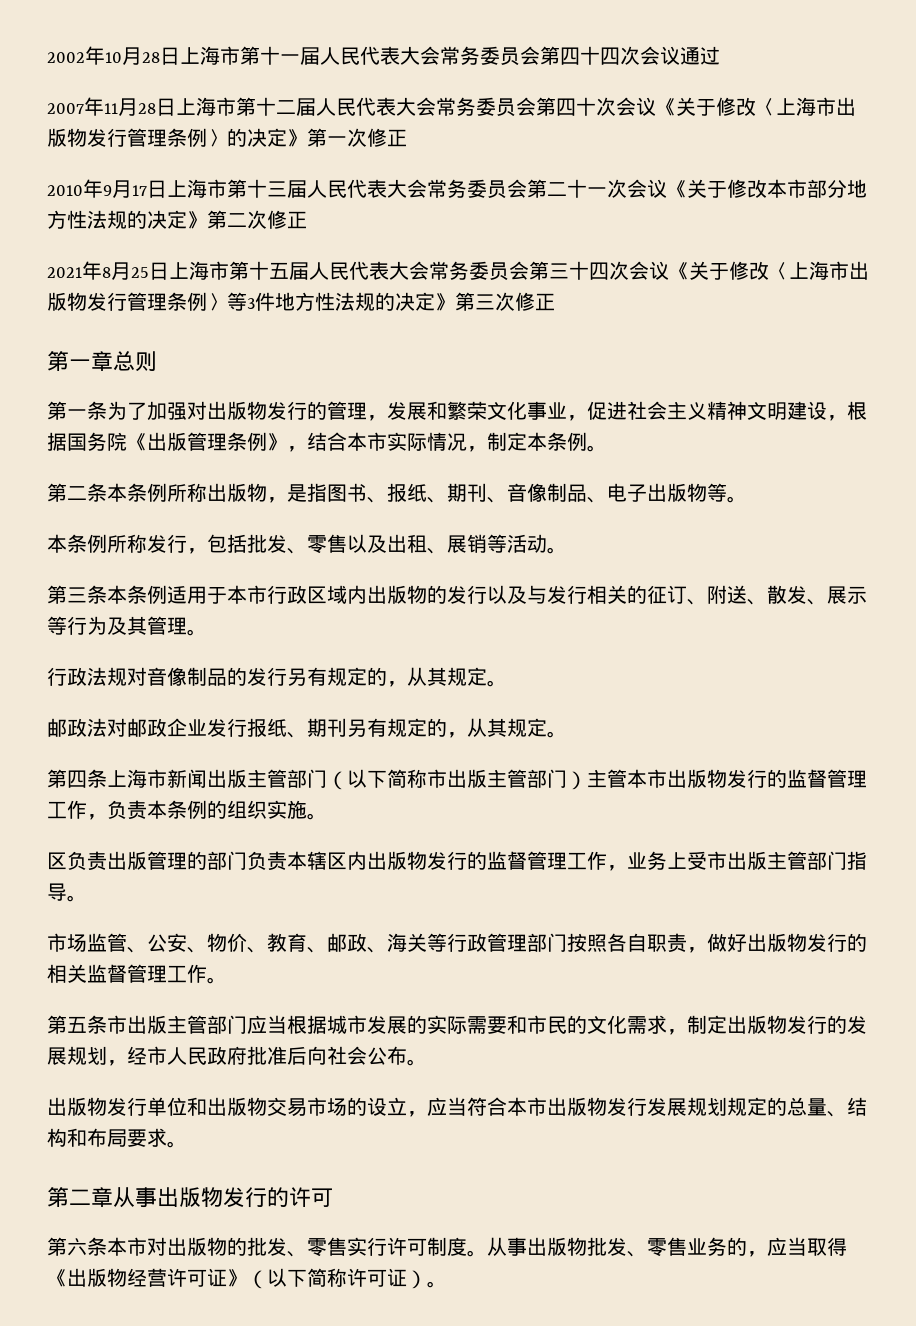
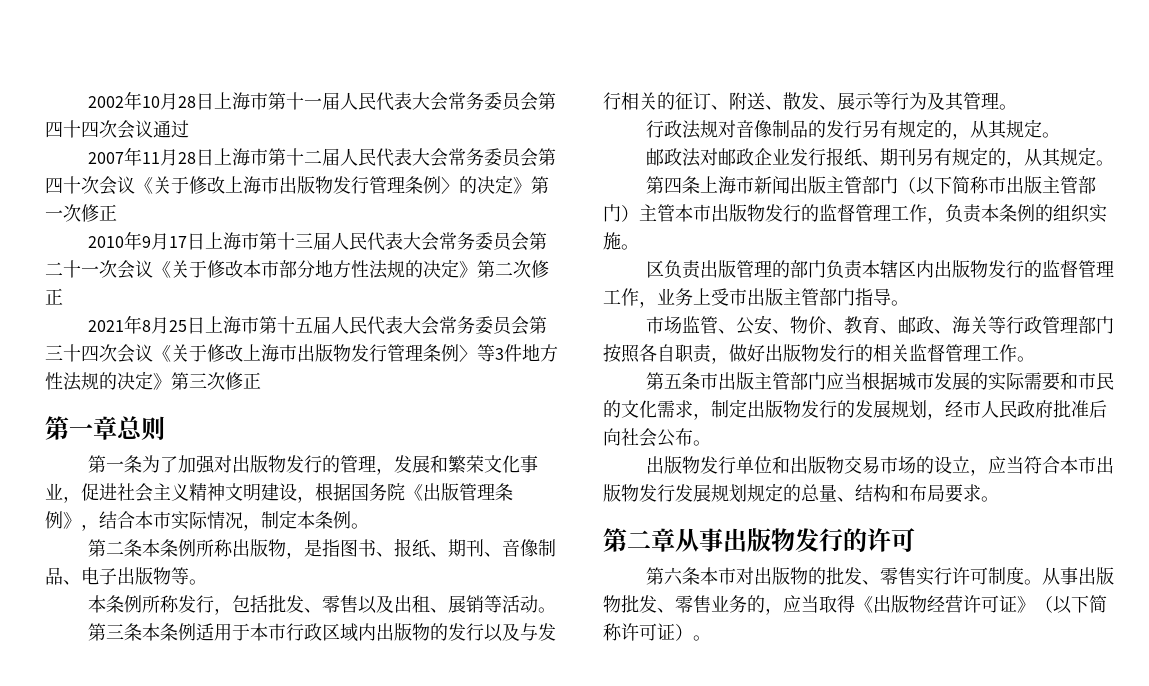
[756,98,776,116] 〈 -> (225, 185) none
[769,262,789,280] 〈 -> (243, 353) none

